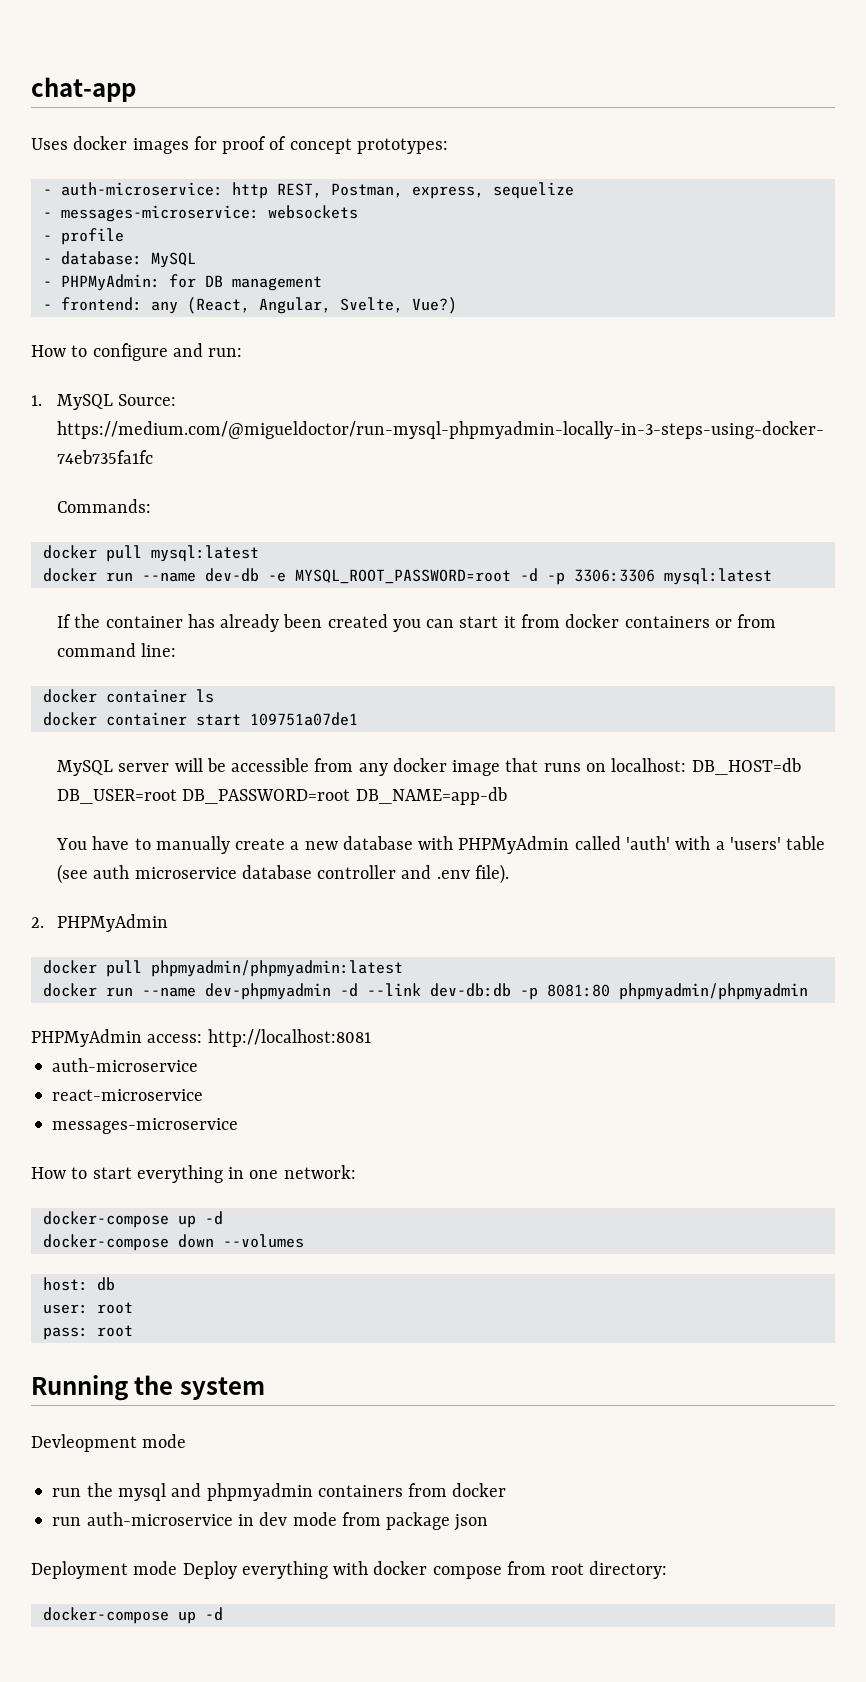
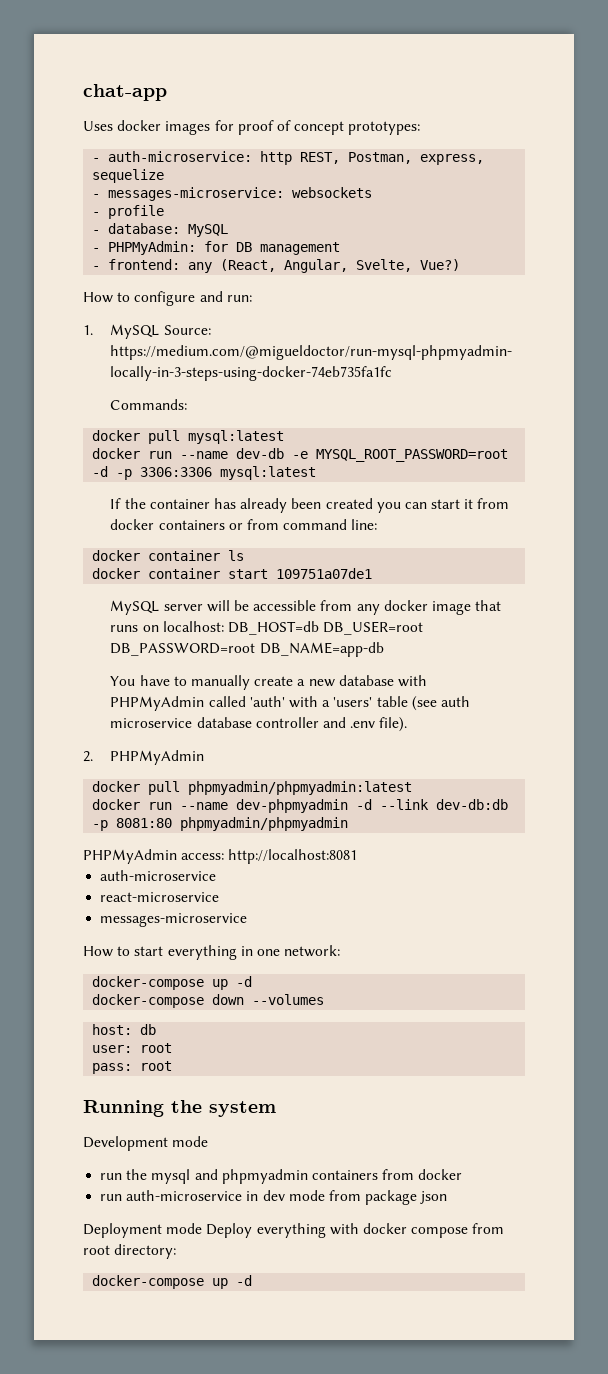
[31,1434,137,1452] Devleopment -> [83,1136,168,1151] Development

